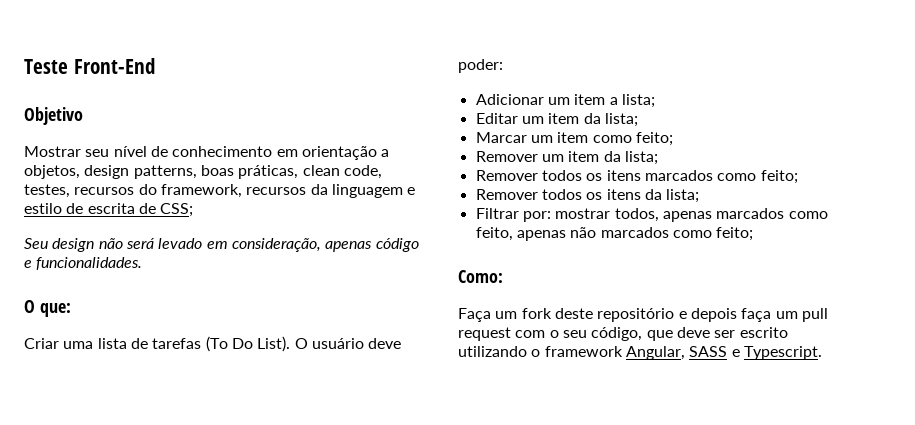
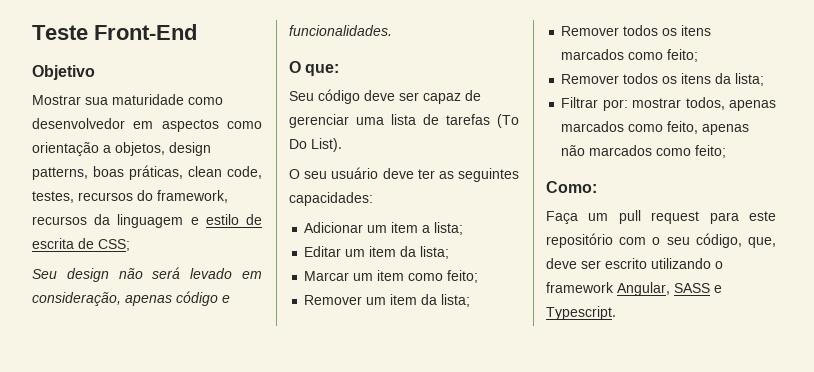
[85,146,298,157] seu nível de conhecimento em -> [85,94,223,105] [32,118,262,132] sua maturidade como desenvolvedor em aspectos como
[24,338,59,349] Criar -> [289,89,481,104] [289,114,349,128] Seu código deve ser capaz de gerenciar
[294,338,402,349] [458,59,503,73] O usuário deve poder: -> [289,167,519,182] [289,192,373,206] // O seu usuário deve ter as seguintes capacidades:
[521,308,828,322] [458,327,511,341] fork deste repositório e depois faça um pull request -> [618,210,776,224] [546,233,613,248] pull request para este repositório
[646,330,673,341] que -> [748,237,776,248] que,

